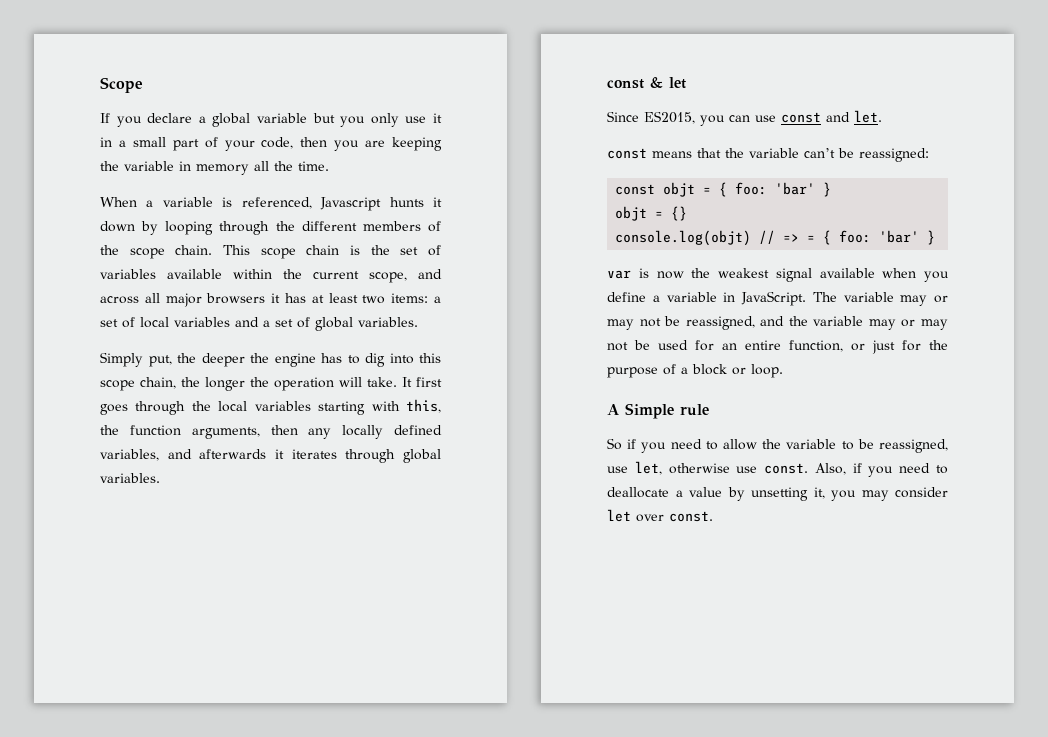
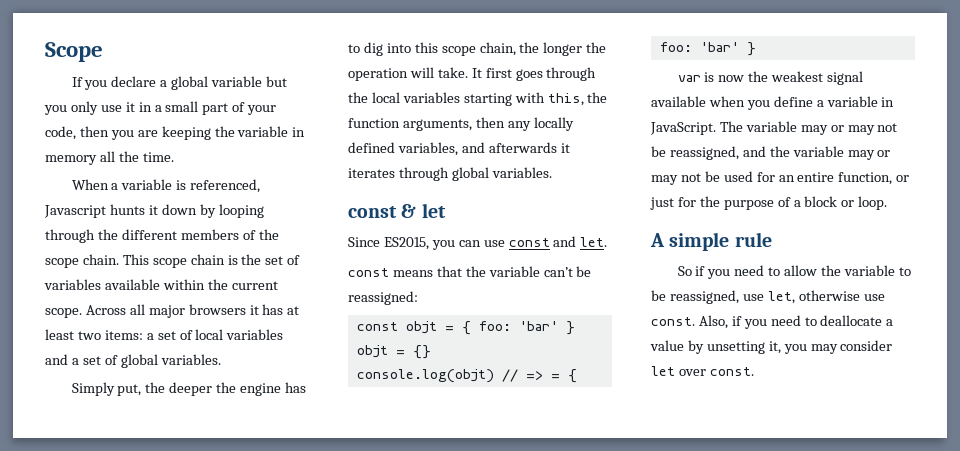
[369,269,442,283] [100,296,139,304] scope, and across -> [45,305,126,318] scope. Across
[625,403,674,419] Simple -> [669,232,730,251] simple

